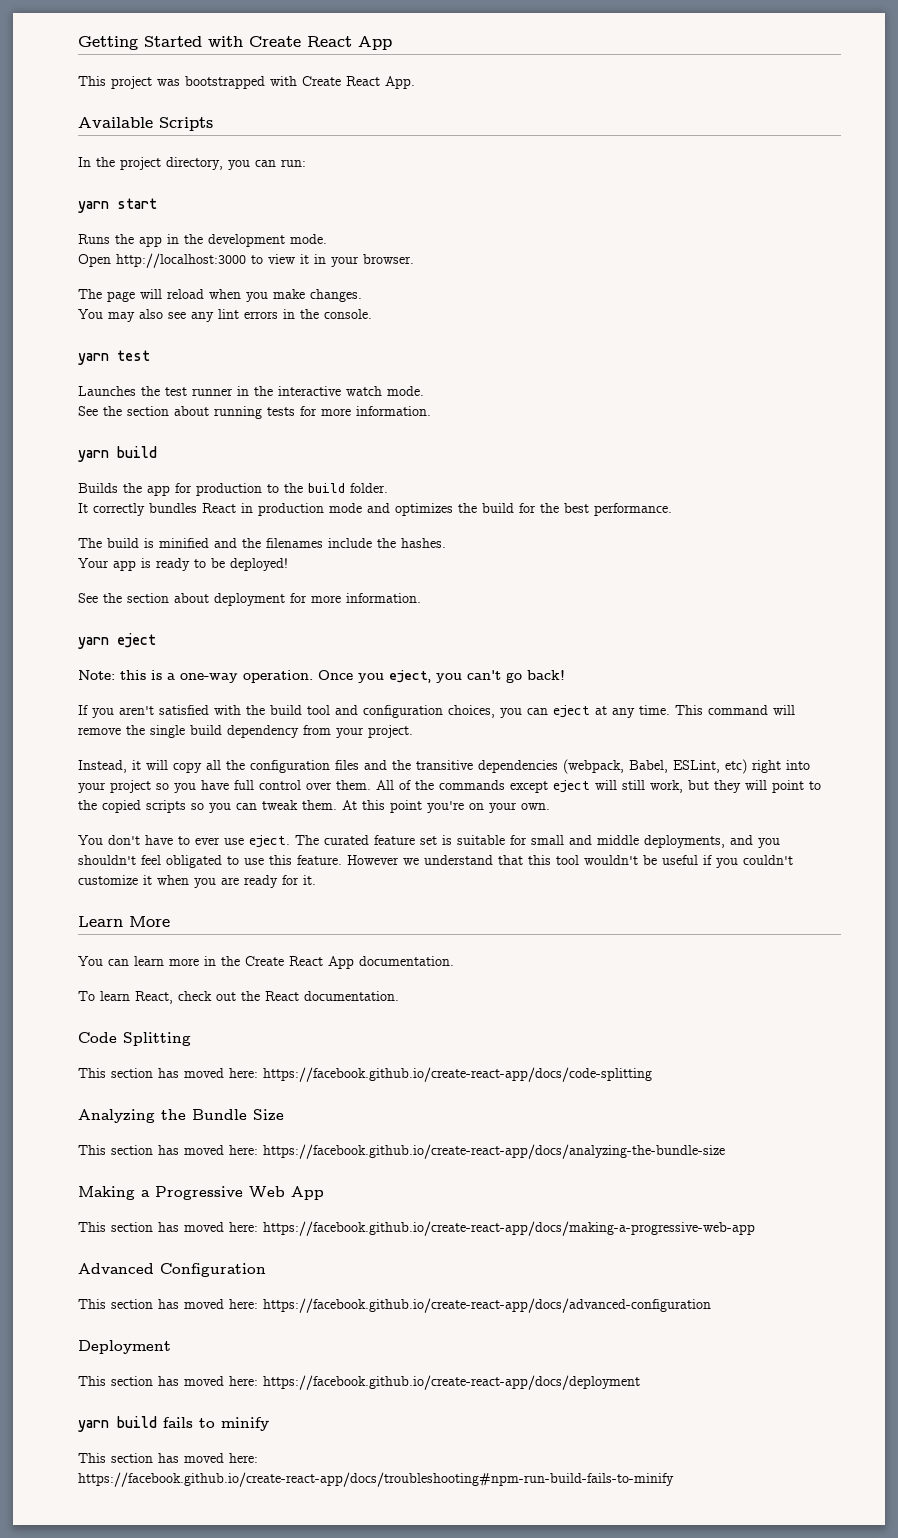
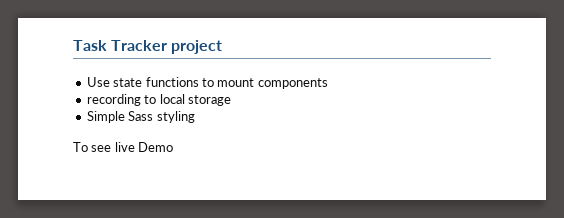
[78,36,392,50] [78,76,415,89] [78,117,213,131] [78,157,306,170] [78,198,157,213] [78,234,327,247] [78,253,414,268] [78,289,362,302] [78,309,372,322] [78,350,150,365] [78,386,424,396] [78,406,431,419] [78,446,157,462] [78,483,388,496] [78,503,672,516] [78,538,446,548] [78,558,288,571] [78,593,421,606] [78,633,156,649] [78,670,565,683] [78,705,795,718] [78,725,413,738] [78,759,810,774] [78,780,821,793] [78,800,550,813] [78,835,780,848] [78,855,793,868] [78,875,316,888] [78,916,170,927] [78,956,454,969] [78,991,399,1004] [78,1032,191,1046] [78,1067,652,1082] [78,1109,284,1123] [78,1144,725,1159] [78,1186,324,1200] [78,1221,755,1236] [78,1263,266,1277] [78,1298,711,1313] [78,1340,171,1354] [78,1375,640,1390] [78,1416,269,1432] [78,1453,258,1463] [78,1472,674,1487] Getting Started with Create React App // This project was bootstrapped with Create React App. // Available Scripts // In the project directory, you can run: // yarn start // Runs the app in the development mode. // Open http://localhost:3000 to view it in your browser. // The page will reload when you make changes. // You may also see any lint errors in the console. // yarn test // Launches the test runner in the interactive watch mode. // See the section about running tests for more information. // yarn build // Builds the app for production to the build folder. // It correctly bundles React in production mode and optimizes the build for the best performance. // The build is minified and the filenames include the hashes. // Your app is ready to be deployed! // See the section about deployment for more information. // yarn eject // Note: this is a one-way operation. Once you eject, you can't go back! // If you aren't satisfied with the build tool and configuration choices, you can eject at any time. This command will remove the single build dependency from your project. // Instead, it will copy all the configuration files and the transitive dependencies (webpack, Babel, ESLint, etc) right into your project so you have full control over them. All of the commands except eject will still work, but they will point to the copied scripts so you can tweak them. At this point you're on your own. // You don't have to ever use eject. The curated feature set is suitable for small and middle deployments, and you shouldn't feel obligated to use this feature. However we understand that this tool wouldn't be useful if you couldn't customize it when you are ready for it. // Learn More // You can learn more in the Create React App documentation. // To learn React, check out the React documentation. // Code Splitting // This section has moved here: https://facebook.github.io/create-react-app/docs/code-splitting // Analyzing the Bundle Size // This section has moved here: https://facebook.github.io/create-react-app/docs/analyzing-the-bundle-size // Making a Progressive Web App // This section has moved here: https://facebook.github.io/create-react-app/docs/making-a-progressive-web-app // Advanced Configuration // This section has moved here: https://facebook.github.io/create-react-app/docs/advanced-configuration // Deployment // This section has moved here: https://facebook.github.io/create-react-app/docs/deployment // yarn build fails to minify // This section has moved here: https://facebook.github.io/create-react-app/docs/troubleshooting#npm-run-build-fails-to-minify -> [73,40,223,54] [86,77,328,89] [86,94,231,106] [86,111,195,123] [73,142,174,152] Task Tracker project // Use state functions to mount components // recording to local storage // Simple Sass styling // To see live Demo

